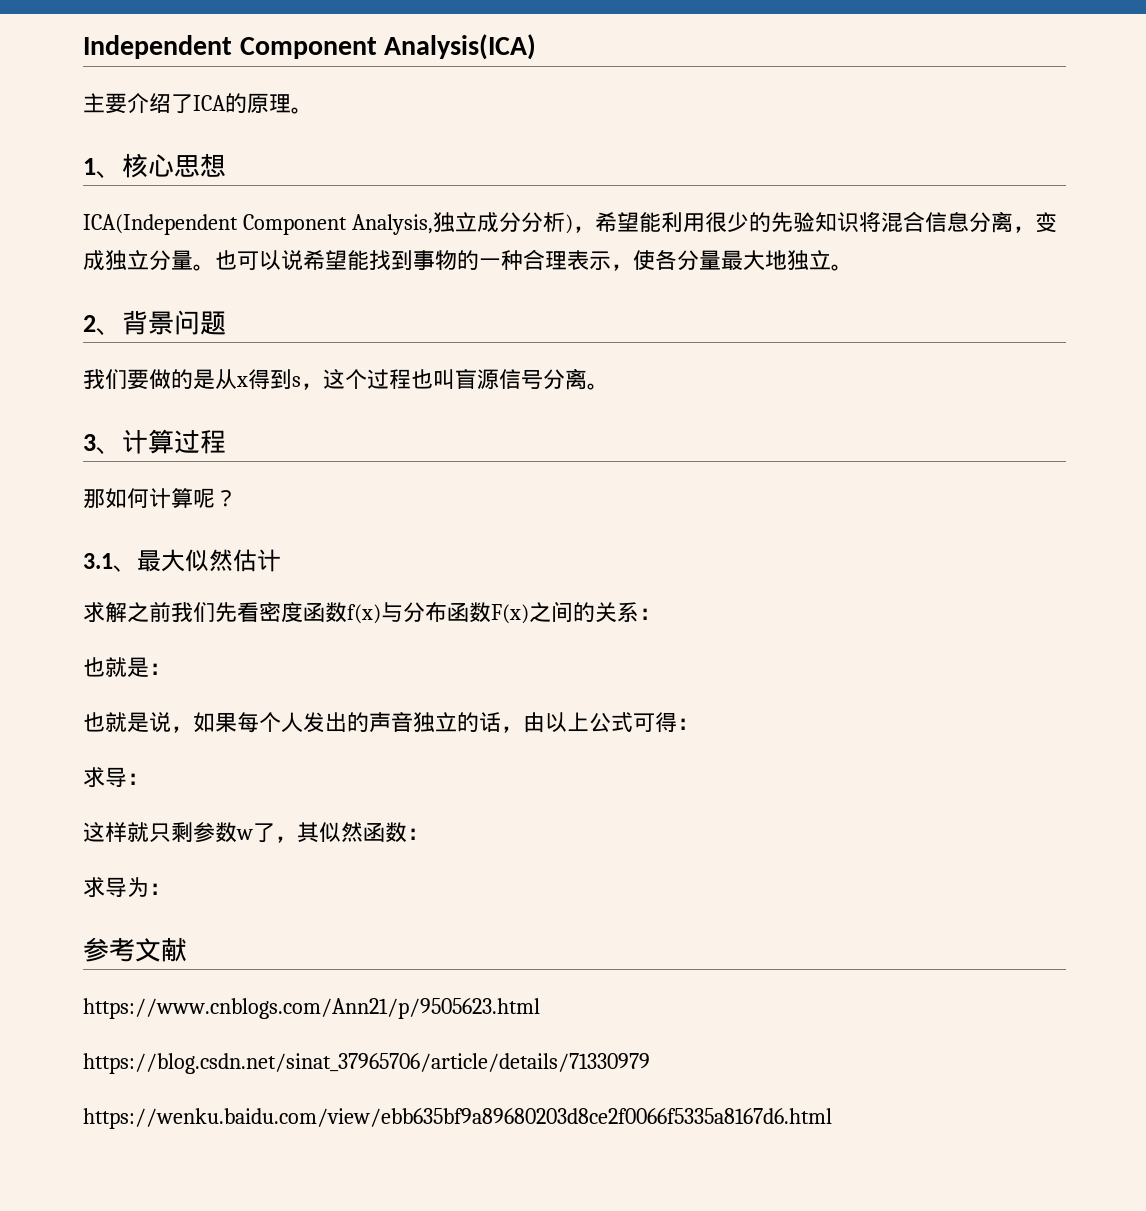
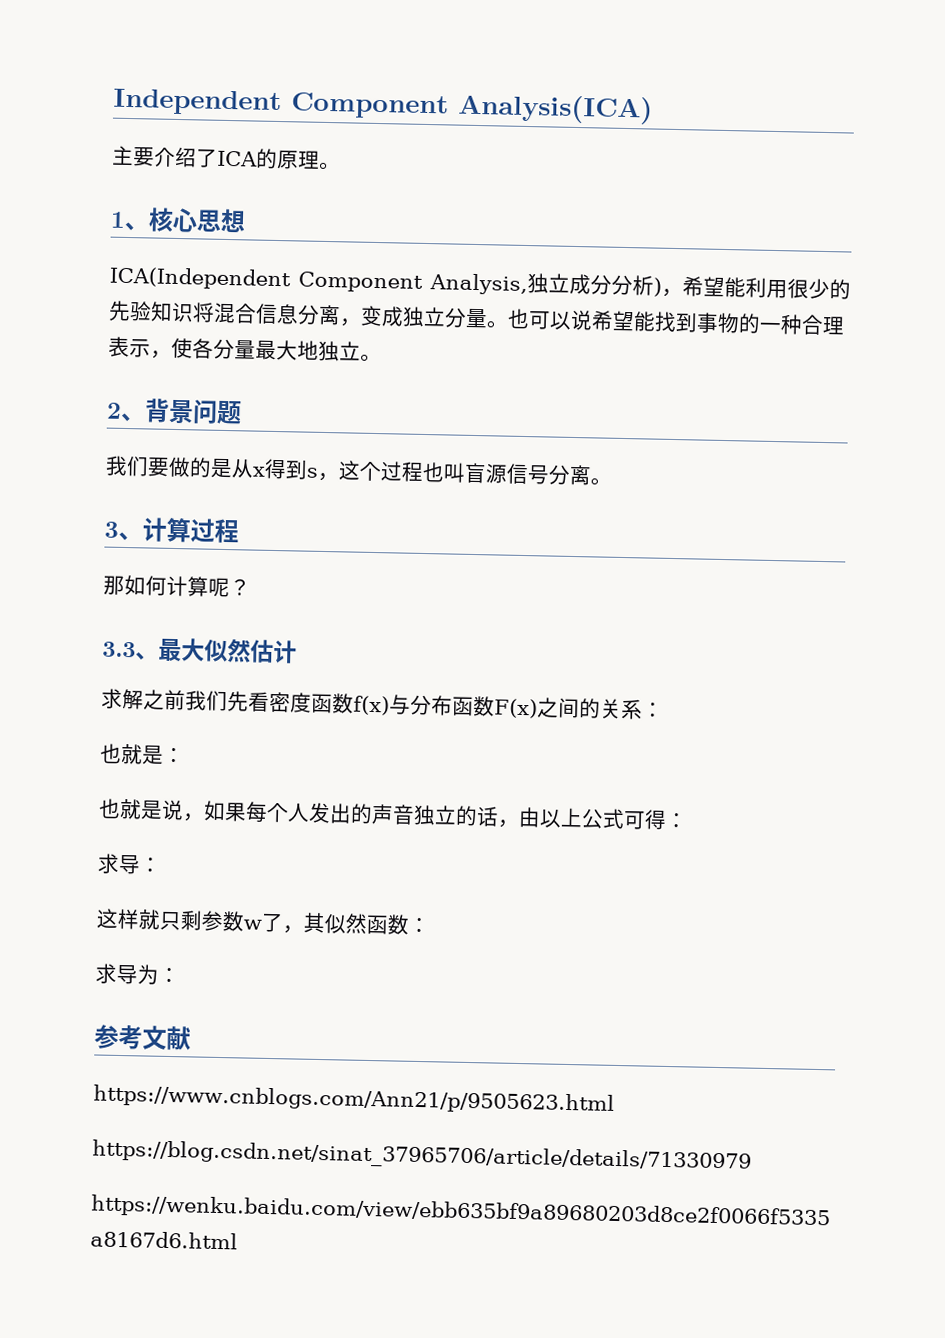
[83,553,113,569] 3.1 -> [102,641,136,658] 3.3

